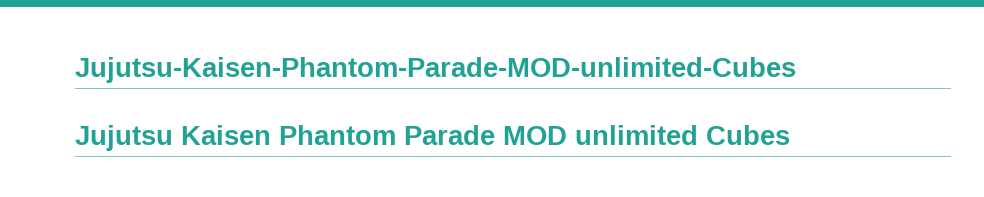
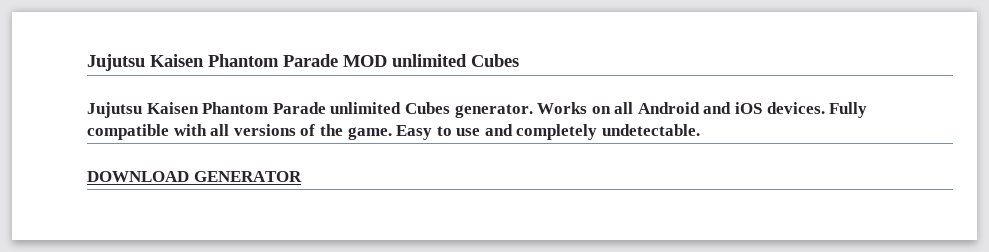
[75,57,796,83] Jujutsu-Kaisen-Phantom-Parade-MOD-unlimited-Cubes // -> (87, 62) none
(790, 135) none -> [87,102,868,118] [87,124,701,140] [87,171,302,182] // Jujutsu Kaisen Phantom Parade unlimited Cubes generator. Works on all Android and iOS devices. Fully compatible with all versions of the game. Easy to use and completely undetectable. // DOWNLOAD GENERATOR

